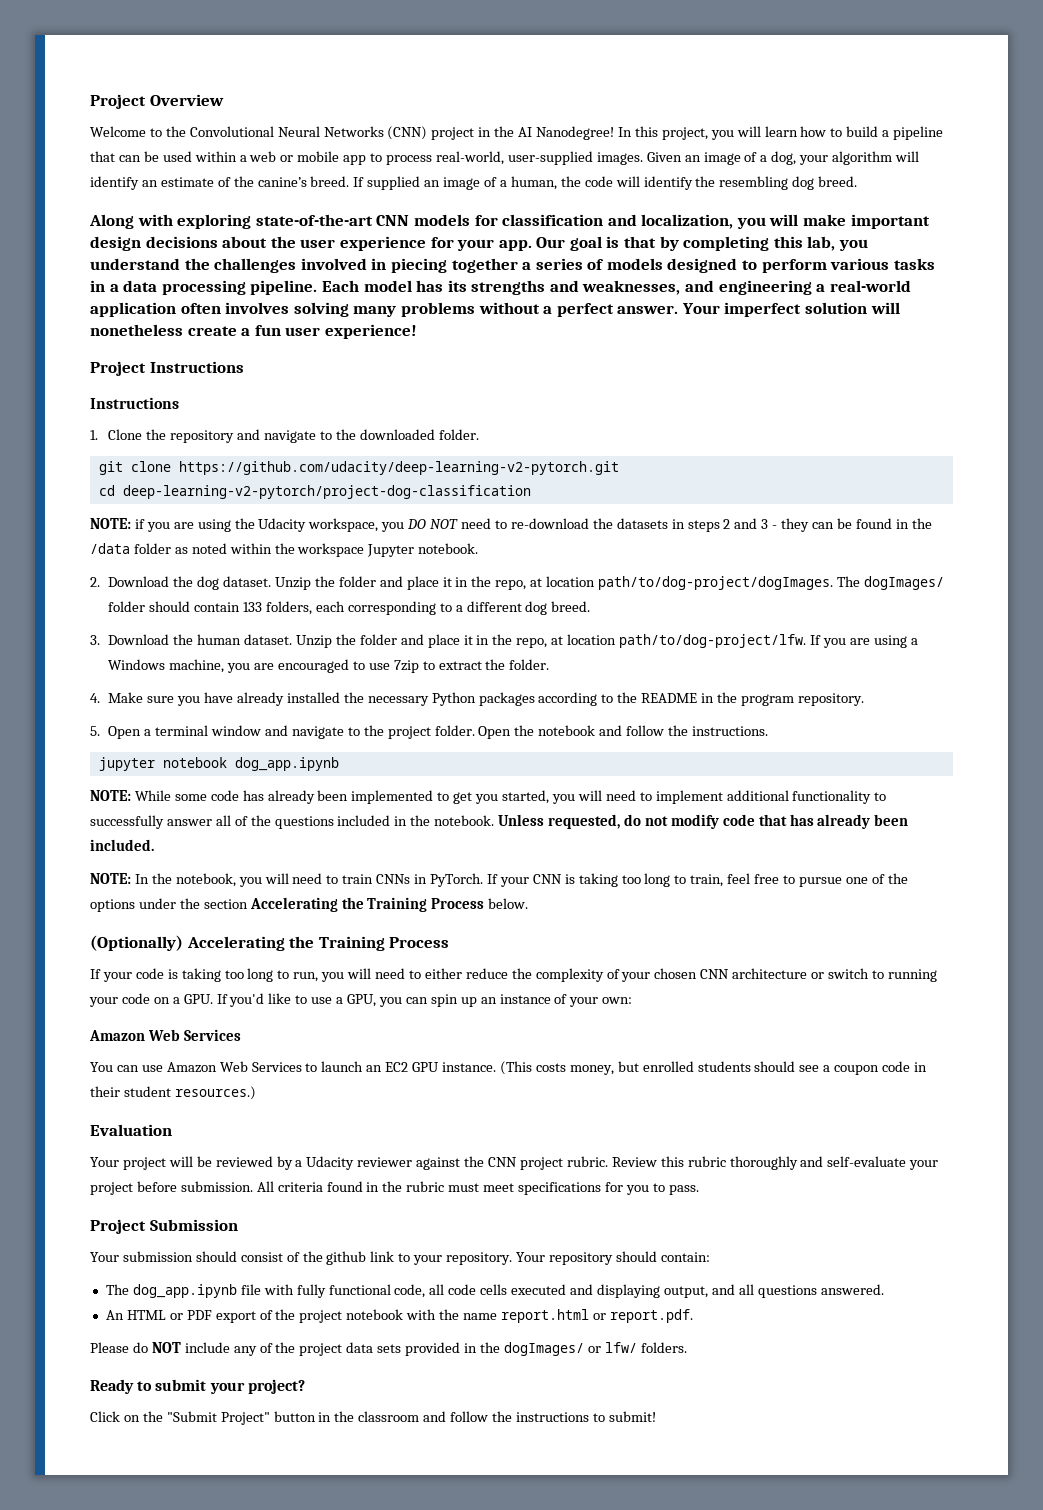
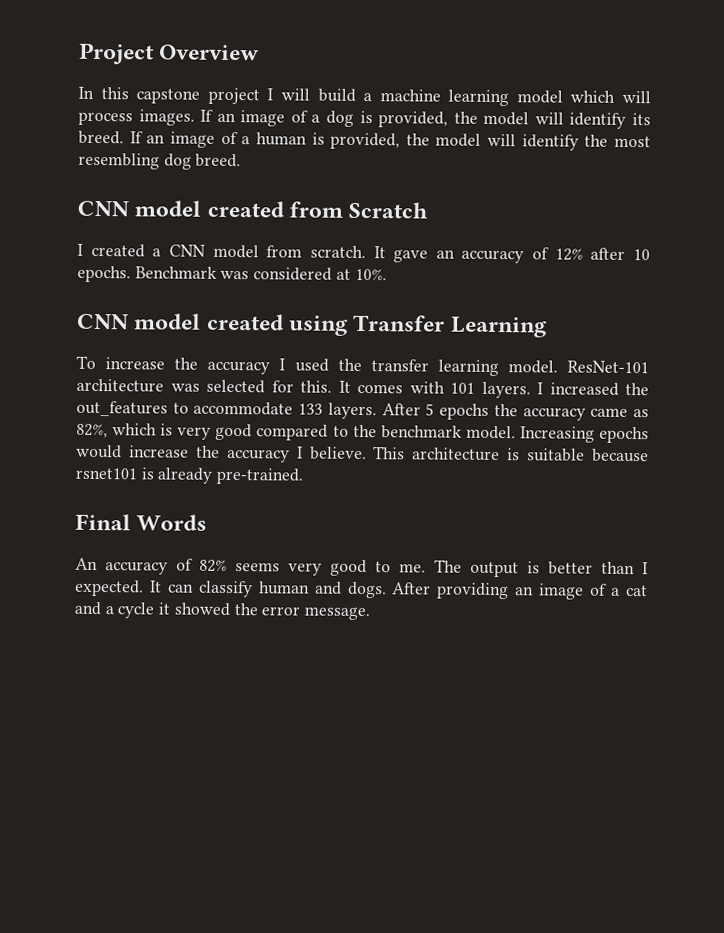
[90,126,944,140] [90,151,920,165] [90,176,307,190] Welcome to the Convolutional Neural Networks (CNN) project in the AI Nanodegree! In this project, you will learn how to build a pipeline that can be used within a web or mobile app to process real-world, user-supplied images. Given an image of a dog, your algorithm will identify an estimate of the canine’s -> [78,86,651,107] [78,109,651,129] In this capstone project I will build a machine learning model which will process images. If an image of a dog is provided, the model will identify its
[367,176,613,190] supplied an image of a human, the code -> [146,131,482,150] an image of a human is provided, the model
(716, 181) none -> [614,135,651,148] most
[89,214,930,229] [90,236,869,251] [90,258,935,273] [90,280,911,295] [90,302,900,317] [90,324,417,339] [90,361,244,376] [90,397,179,409] [90,429,479,443] [98,461,619,475] [98,485,531,499] [90,518,932,532] [90,543,479,557] [90,576,944,590] [108,601,591,615] [90,634,918,648] [108,659,550,673] [90,692,864,706] [90,725,768,739] [98,757,339,771] [90,790,887,804] [90,814,909,829] [90,839,154,851] [90,873,908,887] [90,897,529,912] [90,935,450,951] [90,968,937,982] [89,993,633,1007] [89,1029,241,1041] [90,1061,928,1075] [90,1086,256,1100] [90,1124,172,1136] [90,1156,939,1170] [90,1181,699,1195] [90,1219,238,1234] [90,1251,710,1265] [105,1284,884,1298] [105,1309,693,1323] [90,1342,687,1356] [90,1379,305,1394] [90,1411,656,1425] Along with exploring state-of-the-art CNN models for classification and localization, you will make important design decisions about the user experience for your app. Our goal is that by completing this lab, you understand the challenges involved in piecing together a series of models designed to perform various tasks in a data processing pipeline. Each model has its strengths and weaknesses, and engineering a real-world application often involves solving many problems without a perfect answer. Your imperfect solution will nonetheless create a fun user experience! // Project Instructions // Instructions // 1. Clone the repository and navigate to the downloaded folder. // git clone https://github.com/udacity/deep-learning-v2-pytorch.git // cd deep-learning-v2-pytorch/project-dog-classification // NOTE: if you are using the Udacity workspace, you DO NOT need to re-download the datasets in steps 2 and 3 - they can be found in the /data folder as noted within the workspace Jupyter notebook. // 2. Download the dog dataset. Unzip the folder and place it in the repo, at location path/to/dog-project/dogImages. The dogImages/ folder should contain 133 folders, each corresponding to a different dog breed. // 3. Download the human dataset. Unzip the folder and place it in the repo, at location path/to/dog-project/lfw. If you are using a Windows machine, you are encouraged to use 7zip to extract the folder. // 4. Make sure you have already installed the necessary Python packages according to the README in the program repository. // 5. Open a terminal window and navigate to the project folder. Open the notebook and follow the instructions. // jupyter notebook dog_app.ipynb // NOTE: While some code has already been implemented to get you started, you will need to implement additional functionality to successfully answer all of the questions included in the notebook. Unless requested, do not modify code that has already been included. // NOTE: In the notebook, you will need to train CNNs in PyTorch. If your CNN is taking too long to train, feel free to pursue one of the options under the section Accelerating the Training Process below. // (Optionally) Accelerating the Training Process // If your code is taking too long to run, you will need to either reduce the complexity of your chosen CNN architecture or switch to running your code on a GPU. If you'd like to use a GPU, you can spin up an instance of your own: // Amazon Web Services // You can use Amazon Web Services to launch an EC2 GPU instance. (This costs money, but enrolled students should see a coupon code in their student resources.) // Evaluation // Your project will be reviewed by a Udacity reviewer against the CNN project rubric. Review this rubric thoroughly and self-evaluate your project before submission. All criteria found in the rubric must meet specifications for you to pass. // Project Submission // Your submission should consist of the github link to your repository. Your repository should contain: // The dog_app.ipynb file with fully functional code, all code cells executed and displaying output, and all questions answered. // An HTML or PDF export of the project notebook with the name report.html or report.pdf. // Please do NOT include any of the project data sets provided in the dogImages/ or lfw/ folders. // Ready to submit your project? // Click on the "Submit Project" button in the classroom and follow the instructions to submit! -> [77,200,429,219] [77,243,651,264] [77,265,387,283] [77,313,547,338] [76,355,649,377] [76,378,649,399] [76,400,650,421] [76,423,649,444] [76,444,649,463] [75,467,304,485] [75,513,208,531] [75,557,648,578] [75,579,648,600] [74,601,371,621] CNN model created from Scratch // I created a CNN model from scratch. It gave an accuracy of 12% after 10 epochs. Benchmark was considered at 10%. // CNN model created using Transfer Learning // To increase the accuracy I used the transfer learning model. ResNet-101 architecture was selected for this. It comes with 101 layers. I increased the out_features to accommodate 133 layers. After 5 epochs the accuracy came as 82%, which is very good compared to the benchmark model. Increasing epochs would increase the accuracy I believe. This architecture is suitable because rsnet101 is already pre-trained. // Final Words // An accuracy of 82% seems very good to me. The output is better than I expected. It can classify human and dogs. After providing an image of a cat and a cycle it showed the error message.

